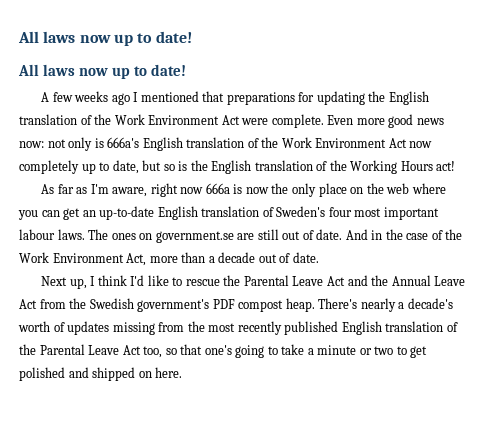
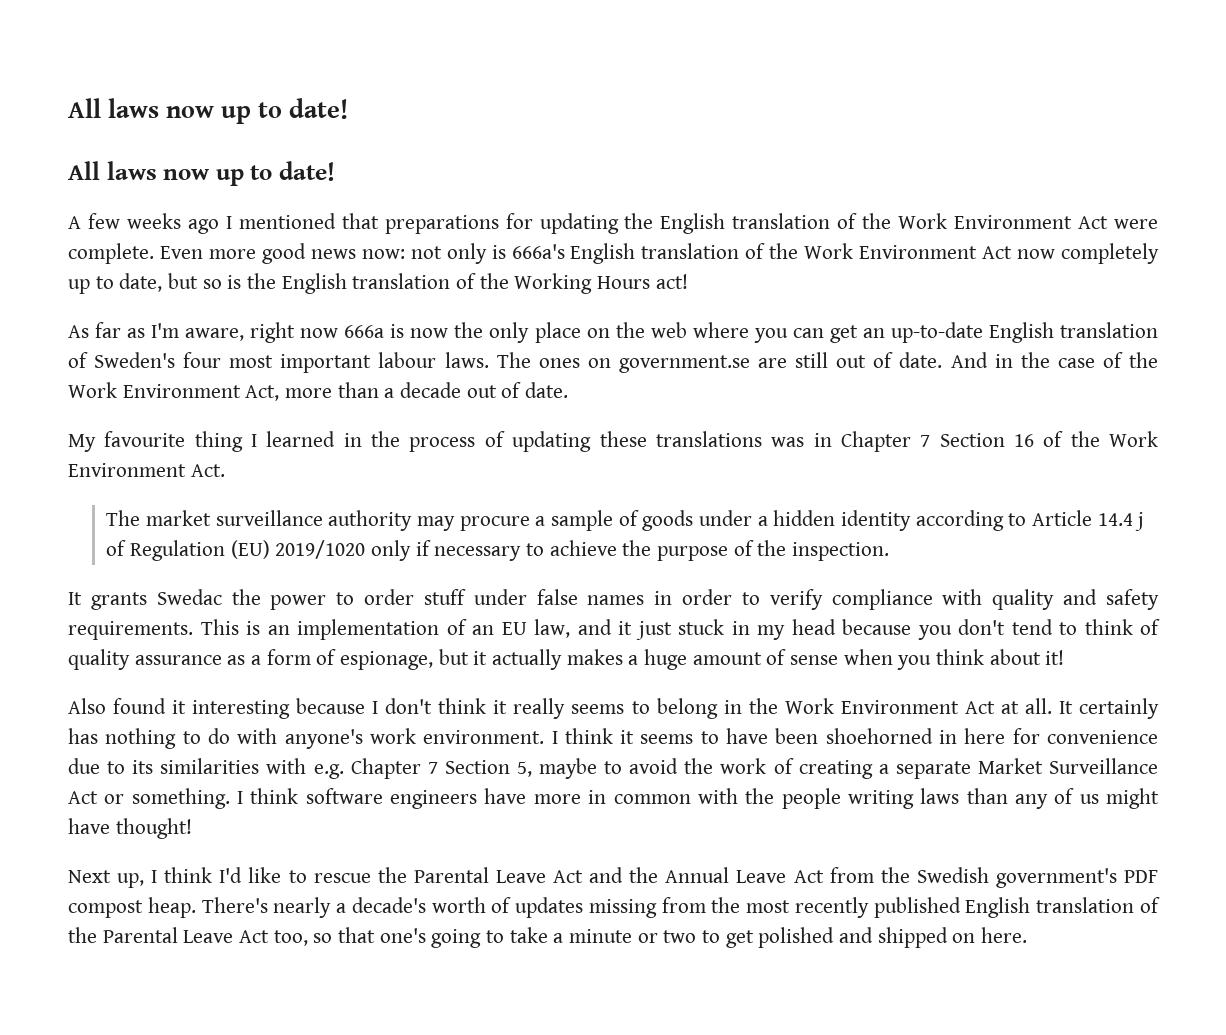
(319, 257) none -> [68,431,1159,452] [68,463,225,477] [106,510,1145,531] [106,540,890,561] [68,589,1160,610] [68,619,1160,640] [68,649,1065,670] [68,698,1159,719] [68,728,1158,749] [68,758,1159,779] [68,788,1160,809] [68,818,192,839] // My favourite thing I learned in the process of updating these translations was in Chapter 7 Section 16 of the Work Environment Act. // The market surveillance authority may procure a sample of goods under a hidden identity according to Article 14.4 j of Regulation (EU) 2019/1020 only if necessary to achieve the purpose of the inspection. // It grants Swedac the power to order stuff under false names in order to verify compliance with quality and safety requirements. This is an implementation of an EU law, and it just stuck in my head because you don't tend to think of quality assurance as a form of espionage, but it actually makes a huge amount of sense when you think about it! // Also found it interesting because I don't think it really seems to belong in the Work Environment Act at all. It certainly has nothing to do with anyone's work environment. I think it seems to have been shoehorned in here for convenience due to its similarities with e.g. Chapter 7 Section 5, maybe to avoid the work of creating a separate Market Surveillance Act or something. I think software engineers have more in common with the people writing laws than any of us might have thought!

